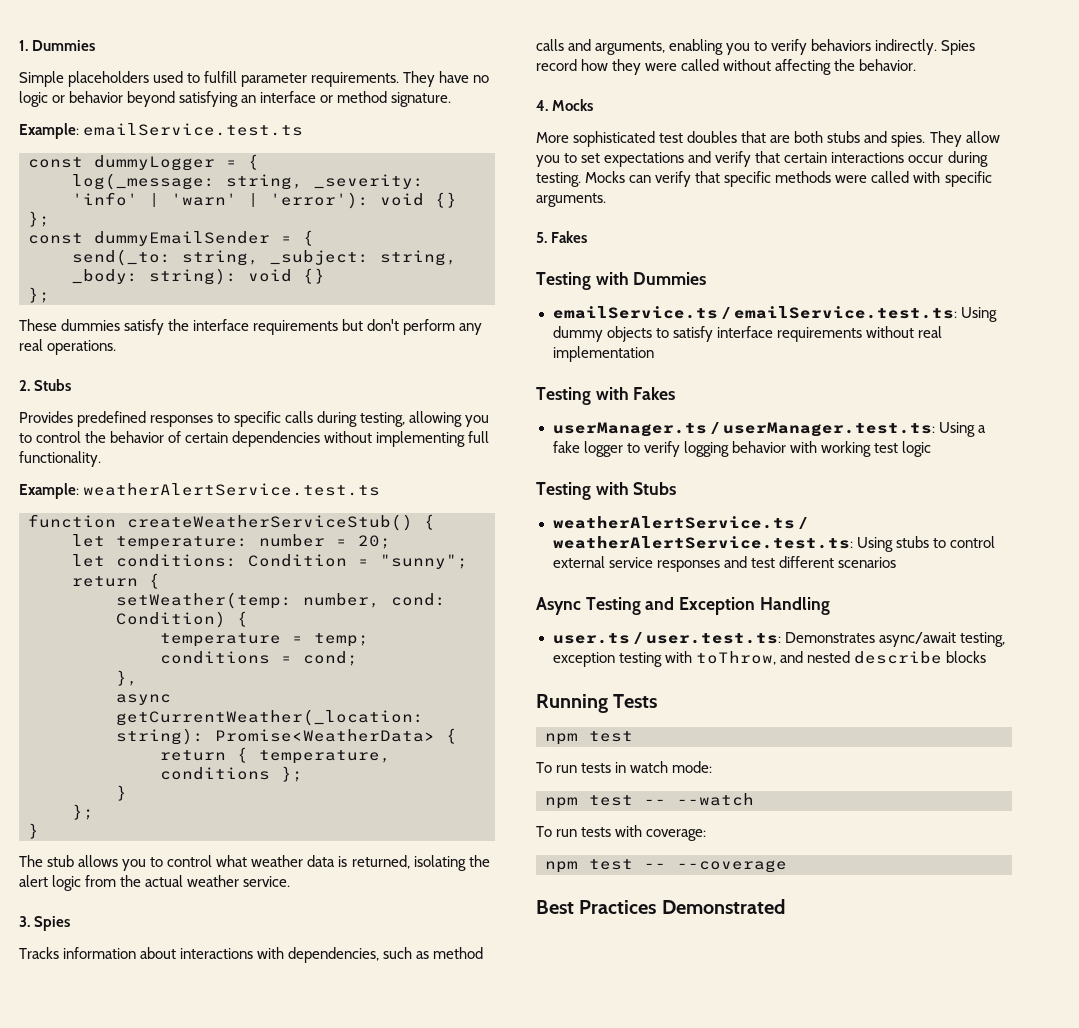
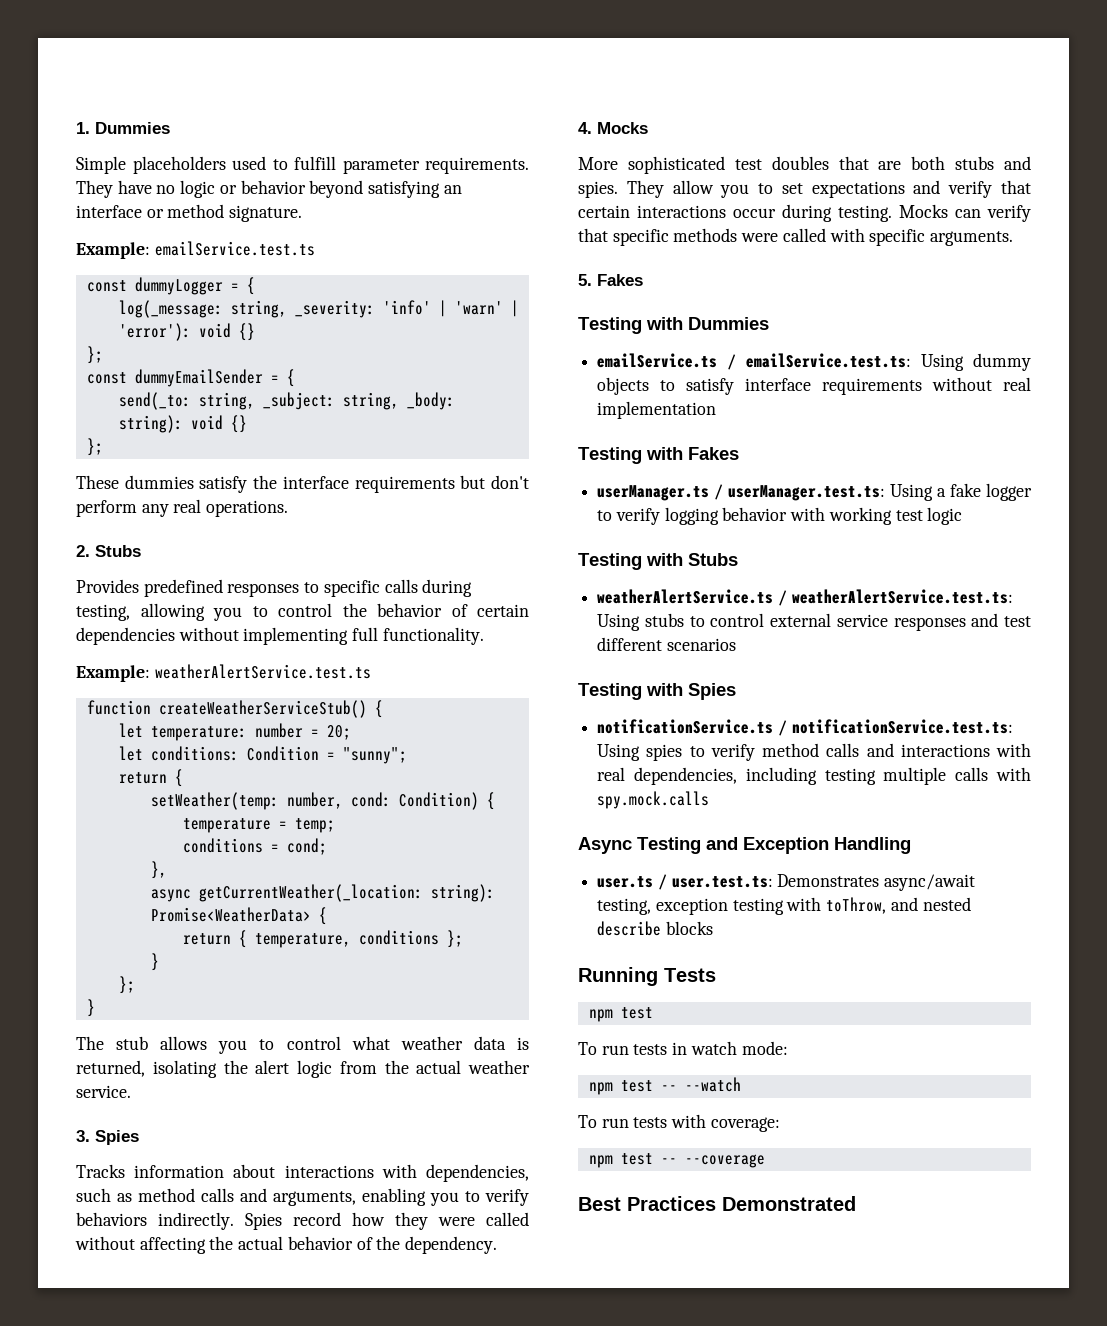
[859,59,917,71] behavior. -> [238,1236,498,1254] actual behavior of the dependency.
(896, 562) none -> [578,683,736,700] [597,719,1013,736] [597,743,1031,761] [597,767,1031,785] [597,791,710,809] // Testing with Spies // notificationService.ts / notificationService.test.ts: Using spies to verify method calls and interactions with real dependencies, including testing multiple calls with spy.mock.calls

